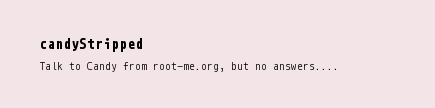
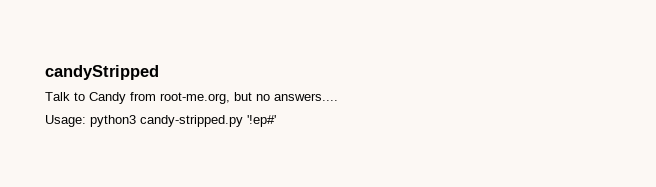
(339, 66) none -> [45,115,276,127] // Usage: python3 candy-stripped.py '!ep#'

